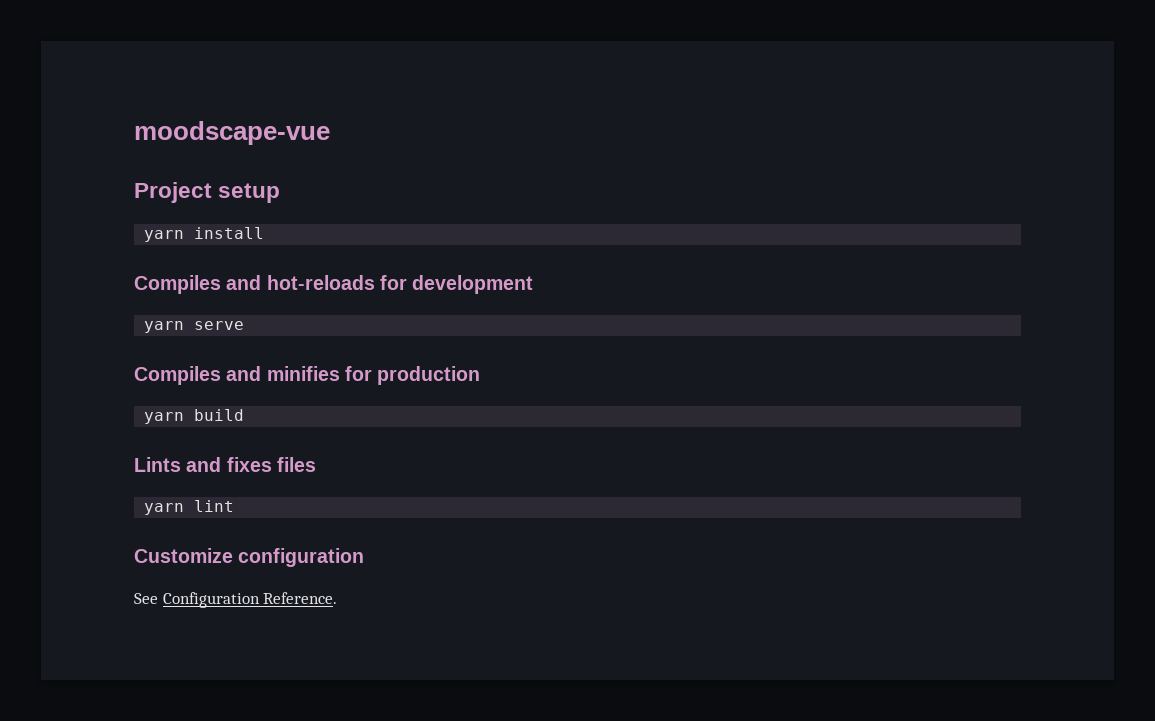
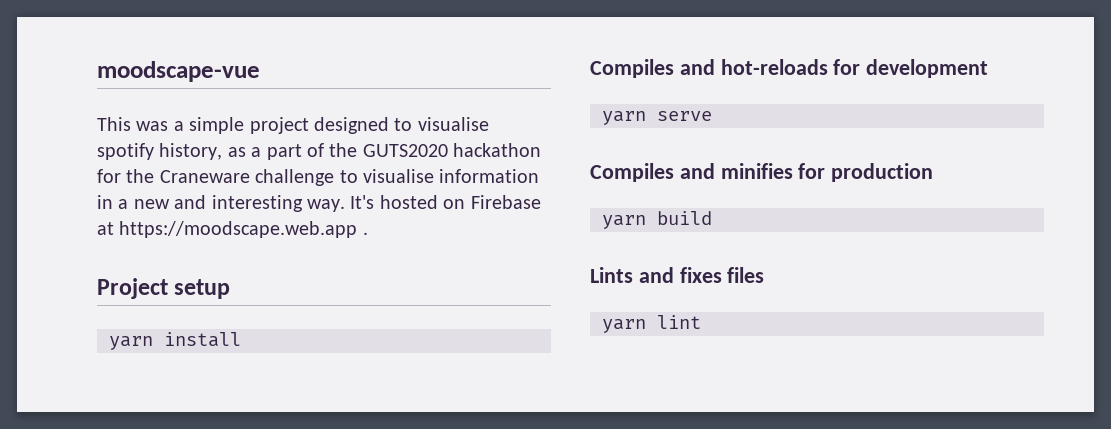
(330, 133) none -> [97,117,489,134] [97,143,542,160] [97,169,540,186] [97,195,541,212] [97,221,368,238] // This was a simple project designed to visualise spotify history, as a part of the GUTS2020 hackathon for the Craneware challenge to visualise information in a new and interesting way. It's hosted on Firebase at https://moodscape.web.app .
[134,548,365,567] [134,592,338,608] // Customize configuration // See Configuration Reference. -> (701, 322) none

